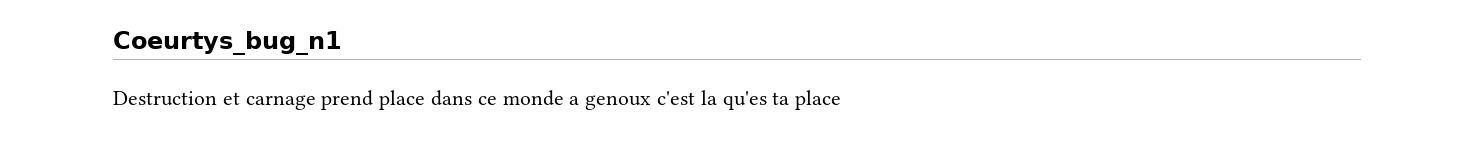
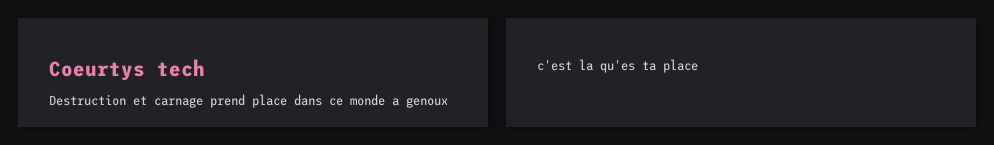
[113,31,342,55] Coeurtys_bug_n1 -> [49,59,205,81] Coeurtys tech

